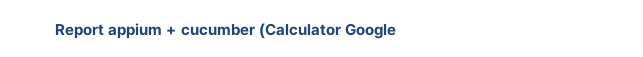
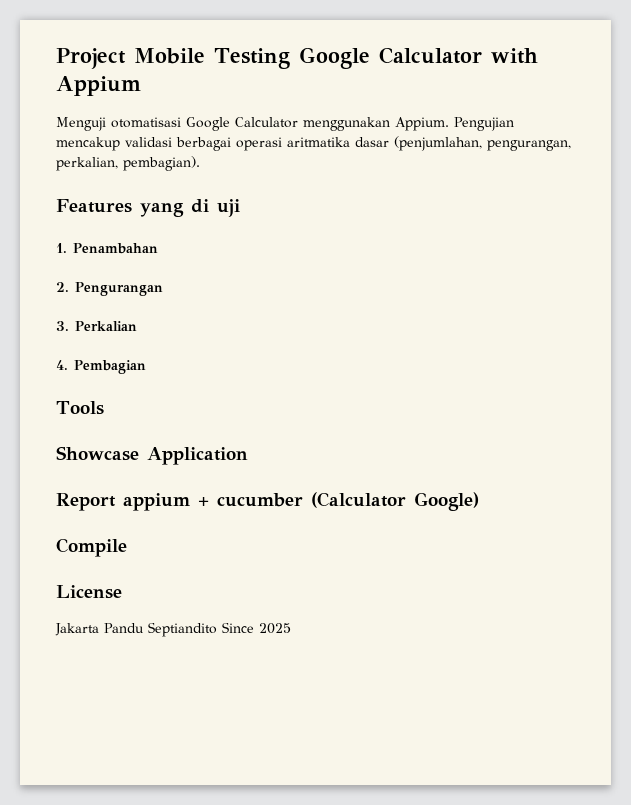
(55, 31) none -> [56,47,538,69] [56,76,141,96] [56,117,514,131] [56,136,571,151] [56,156,200,171] [56,199,240,217] [56,243,158,254] [56,282,163,296] [56,321,137,331] [56,360,146,374] [56,401,104,415] [56,446,248,465] Project Mobile Testing Google Calculator with Appium // Menguji otomatisasi Google Calculator menggunakan Appium. Pengujian mencakup validasi berbagai operasi aritmatika dasar (penjumlahan, pengurangan, perkalian, pembagian). // Features yang di uji // 1. Penambahan // 2. Pengurangan // 3. Perkalian // 4. Pembagian // Tools // Showcase Application //
[344,23,396,39] Google -> [414,492,479,511] [56,538,127,557] [56,585,122,599] [55,622,291,637] Google) // Compile // License // Jakarta Pandu Septiandito Since 2025

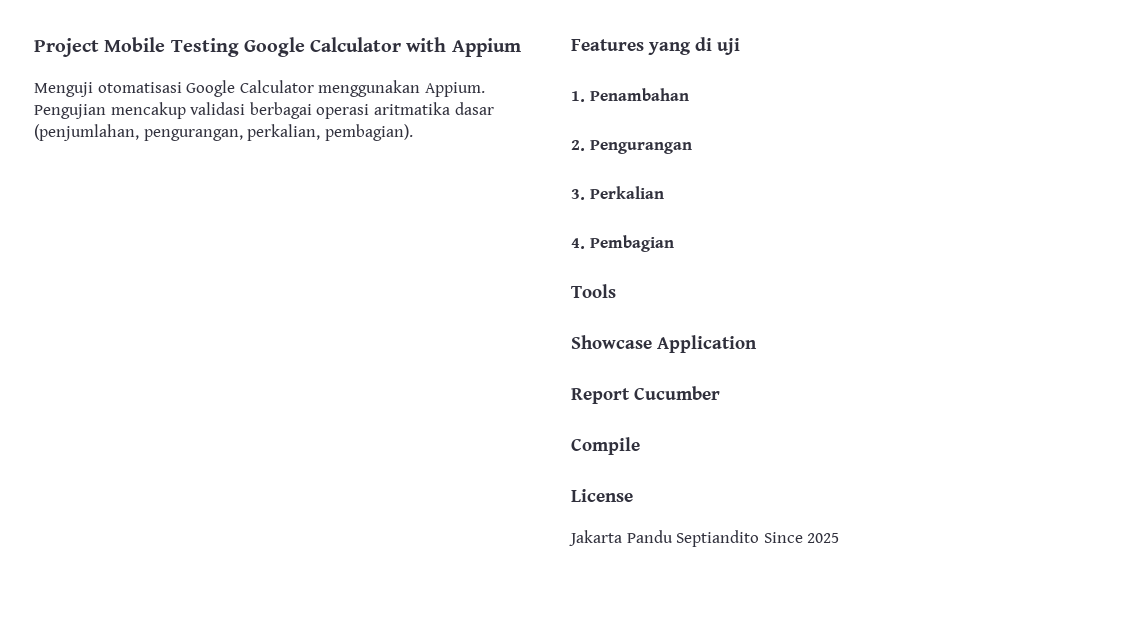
[123,492,479,511] appium + cucumber (Calculator Google) -> [634,386,720,400] Cucumber

